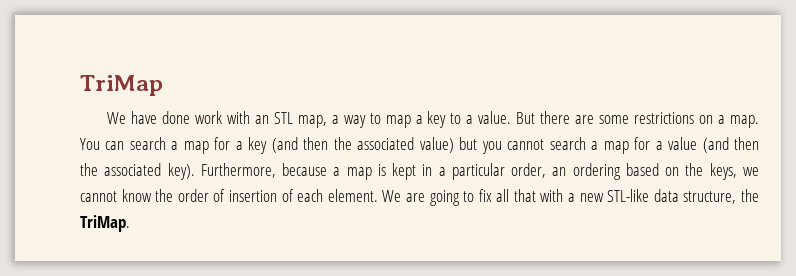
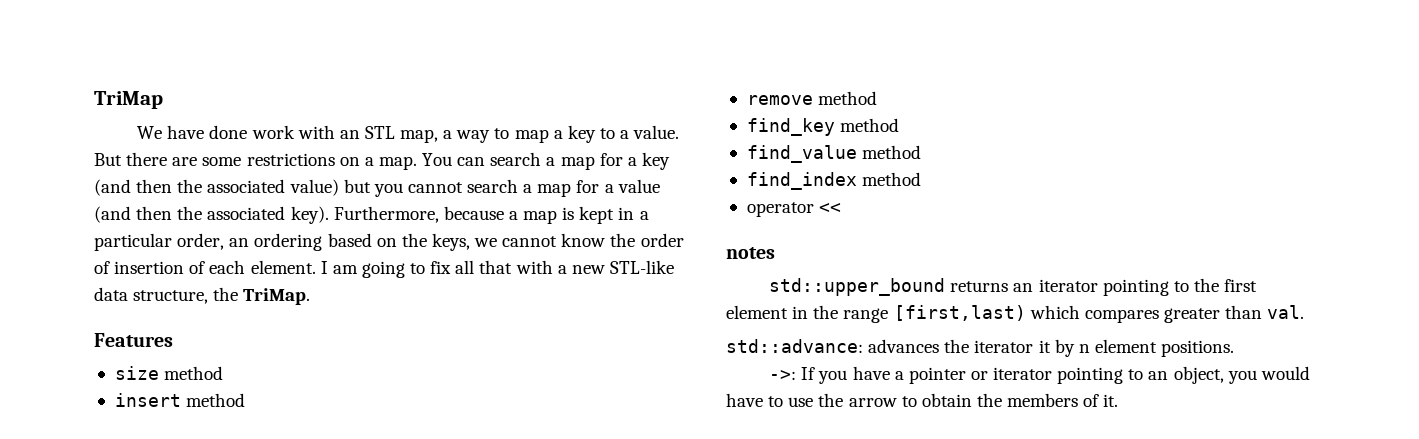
[382,190,425,202] We are -> [320,261,358,274] I am
(130, 223) none -> [94,333,173,347] [114,366,224,380] [114,393,246,407] [746,91,878,105] [746,118,900,136] [746,145,922,163] [746,172,922,190] [746,202,842,217] [726,247,775,259] [769,278,1258,296] [726,305,1305,323] [726,339,1235,357] [769,366,1310,384] [726,393,1119,407] // Features // size method // insert method // remove method // find_key method // find_value method // find_index method // operator << // notes // std::upper_bound returns an iterator pointing to the first element in the range [first,last) which compares greater than val. // std::advance: advances the iterator it by n element positions. // ->: If you have a pointer or iterator pointing to an object, you would have to use the arrow to obtain the members of it.

